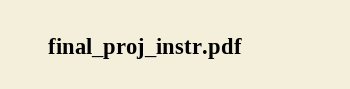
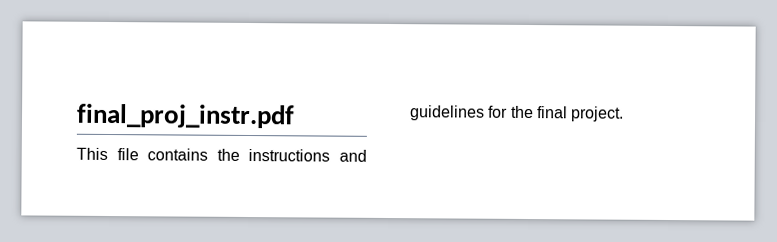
(242, 48) none -> [76,147,367,162] [410,105,625,122] // This file contains the instructions and guidelines for the final project.

